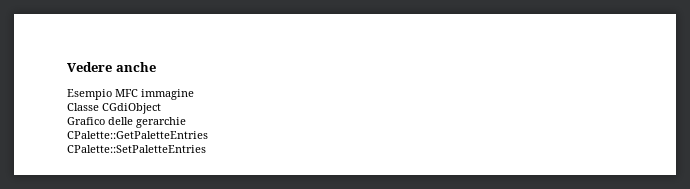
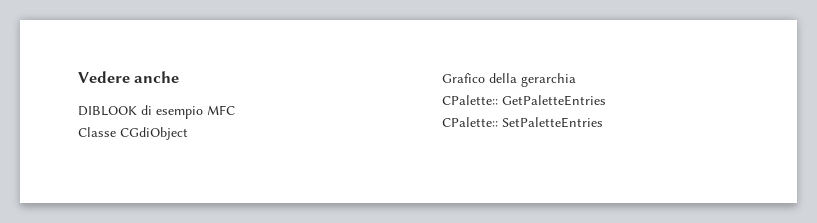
[67,89,112,100] Esempio -> [78,105,203,119] DIBLOOK di esempio
[141,89,194,100] immagine -> (235, 110) none
[108,117,186,128] [67,131,208,139] [67,145,206,153] delle gerarchie // CPalette::GetPaletteEntries // CPalette::SetPaletteEntries -> [489,73,576,87] [442,95,606,106] [442,117,603,128] della gerarchia // CPalette:: GetPaletteEntries // CPalette:: SetPaletteEntries

